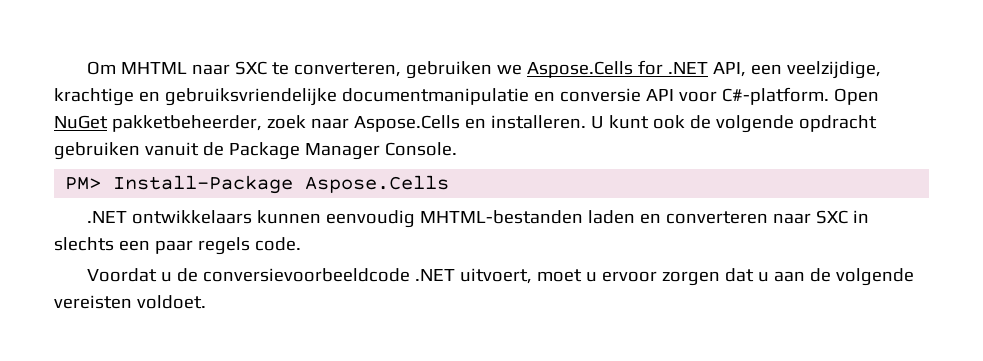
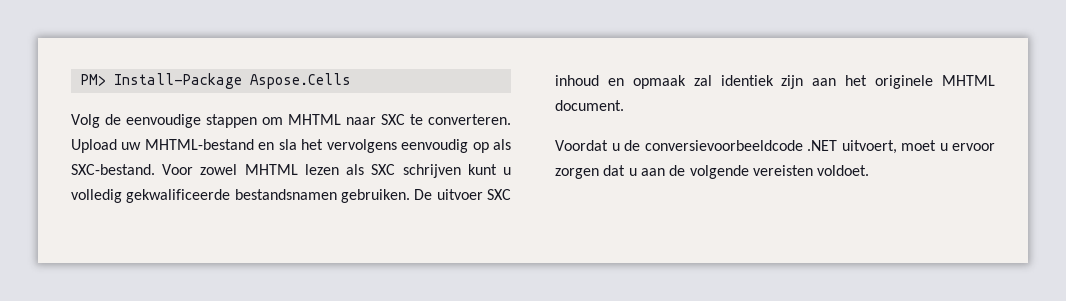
[86,60,881,79] [54,87,879,106] [54,115,877,133] [54,142,457,160] [65,175,450,194] [86,210,869,228] [54,237,301,255] Om MHTML naar SXC te converteren, gebruiken we Aspose.Cells for .NET API, een veelzijdige, krachtige en gebruiksvriendelijke documentmanipulatie en conversie API voor C#-platform. Open NuGet pakketbeheerder, zoek naar Aspose.Cells en installeren. U kunt ook de volgende opdracht gebruiken vanuit de Package Manager Console. // PM> Install-Package Aspose.Cells // .NET ontwikkelaars kunnen eenvoudig MHTML-bestanden laden en converteren naar SXC in slechts een paar regels code. -> [80,73,351,89] [71,114,511,128] [71,139,512,153] [71,164,512,178] [71,189,511,203] [555,75,995,89] [555,100,624,111] PM> Install-Package Aspose.Cells // Volg de eenvoudige stappen om MHTML naar SXC te converteren. Upload uw MHTML-bestand en sla het vervolgens eenvoudig op als SXC-bestand. Voor zowel MHTML lezen als SXC schrijven kunt u volledig gekwalificeerde bestandsnamen gebruiken. De uitvoer SXC inhoud en opmaak zal identiek zijn aan het originele MHTML document.

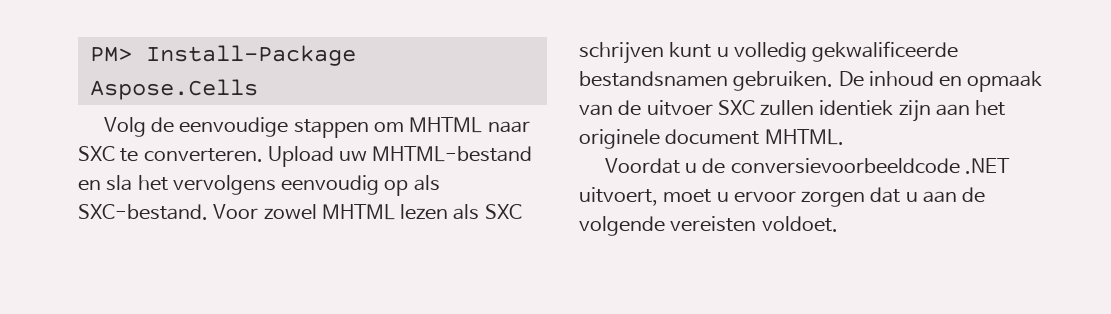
[436,189,511,200] uitvoer SXC -> (864, 79) none
[693,75,712,86] zal -> [579,100,815,116] van de uitvoer SXC zullen
[942,75,995,86] [555,100,624,111] MHTML document. -> [665,129,844,145] document MHTML.

